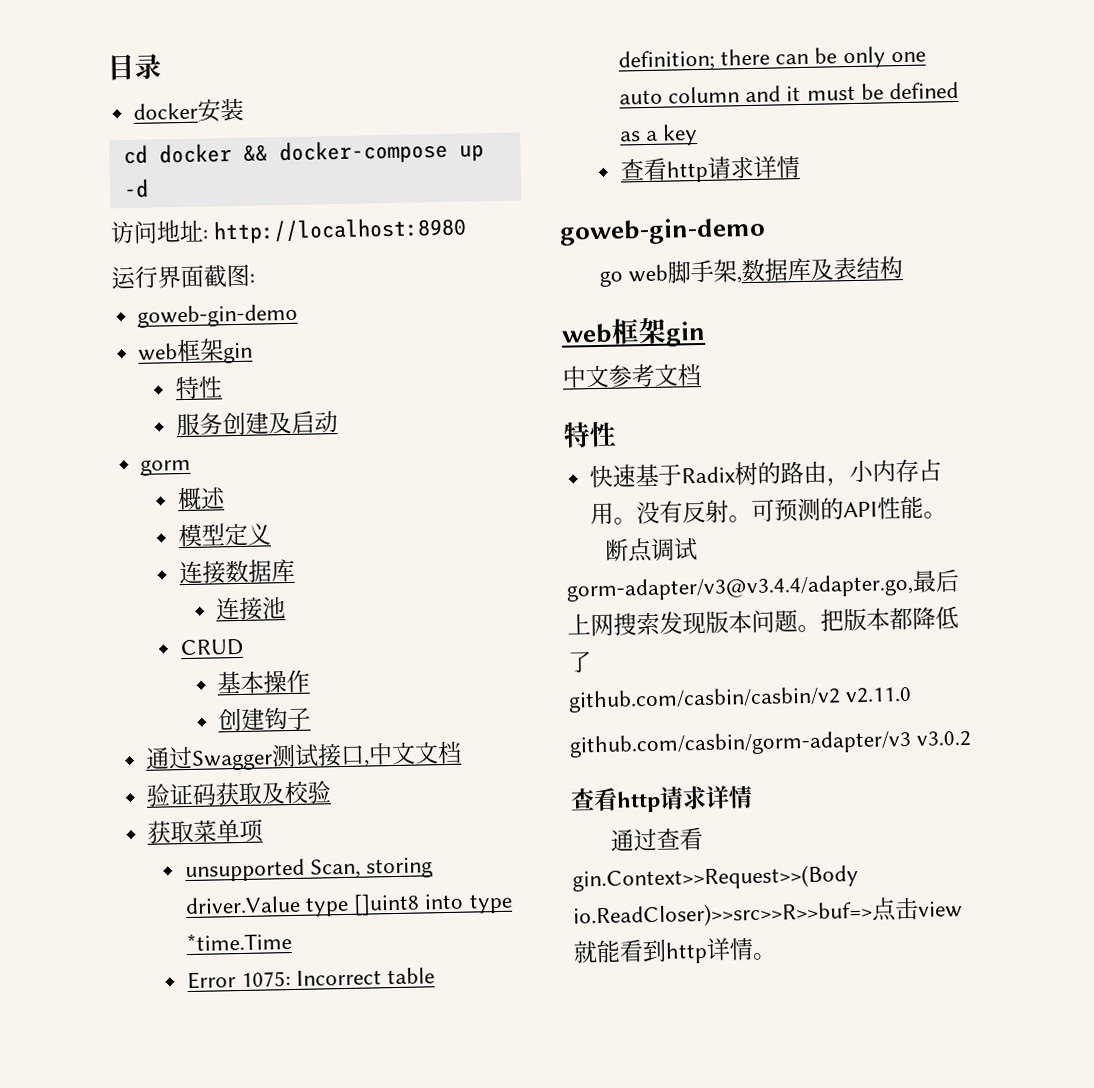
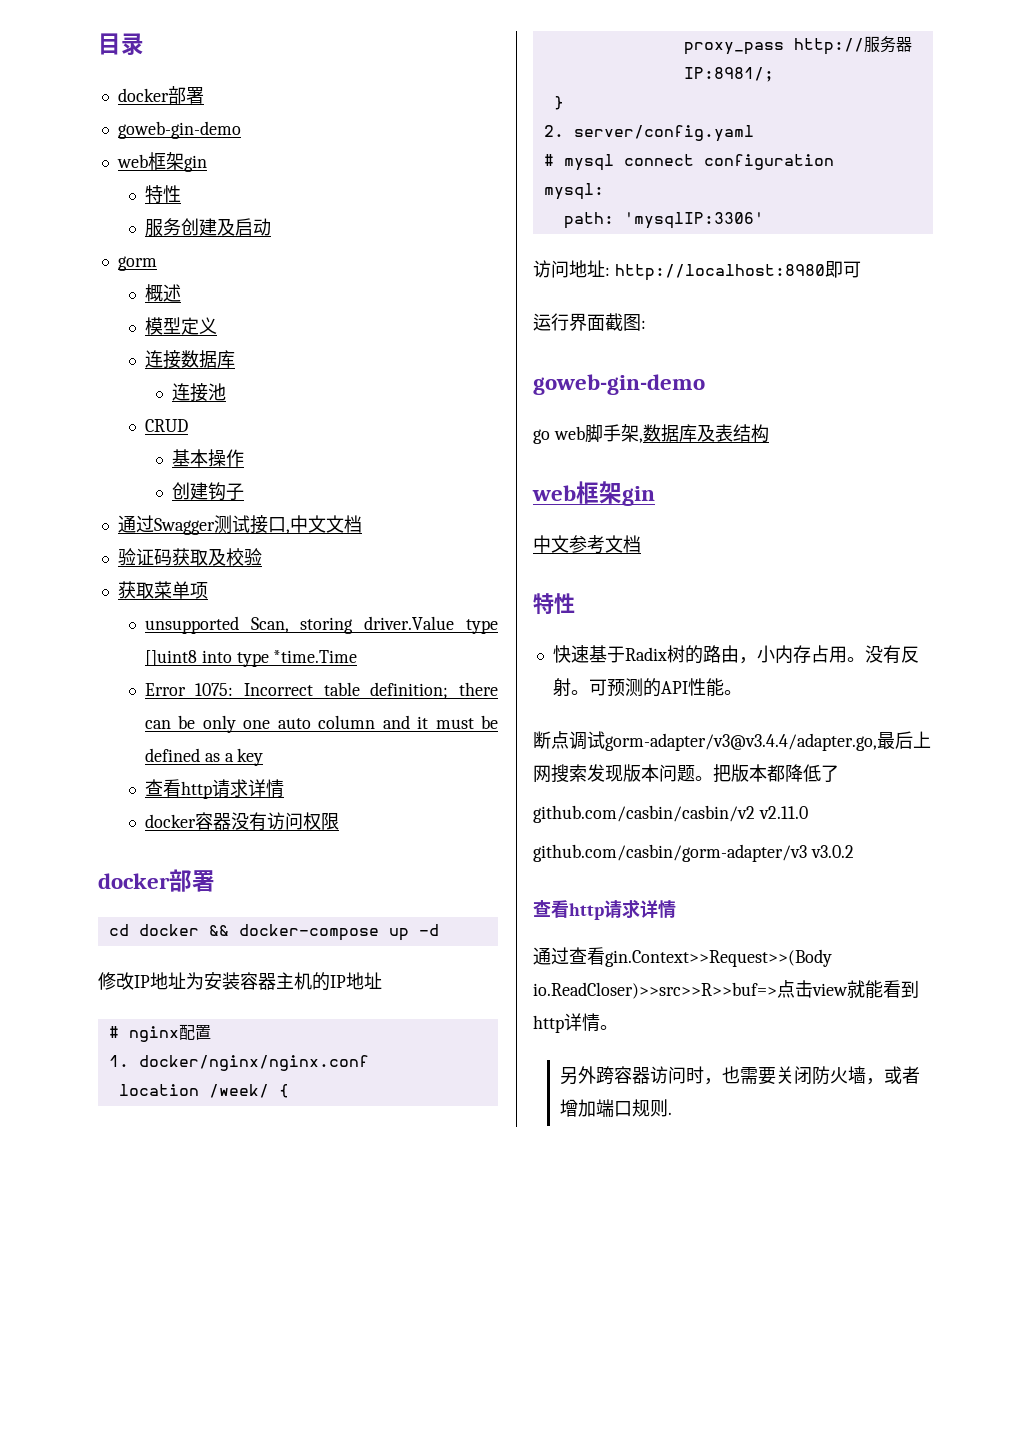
[197,97,245,123] [122,138,484,166] [122,178,149,199] [110,216,468,245] [111,263,255,290] 安装 // cd docker && docker-compose up -d // 访问地址: http://localhost:8980 // 运行界面截图: -> [167,86,204,104] 部署
(800, 167) none -> [144,812,339,831] [98,869,215,892] [108,924,439,941] [98,972,382,991] [108,1024,211,1042] [108,1055,369,1071] [118,1084,289,1098] [683,36,912,55] [683,67,774,82] [553,96,564,110] [543,125,754,142] [543,154,834,171] [543,183,604,200] [563,212,764,229] [533,260,861,281] [533,313,646,331] // docker容器没有访问权限 // docker部署 // cd docker && docker-compose up -d // 修改IP地址为安装容器主机的IP地址 // # nginx配置 // 1. docker/nginx/nginx.conf // location /week/ { // proxy_pass http://服务器IP:8981/; // } // 2. server/config.yaml // # mysql connect configuration // mysql: // path: 'mysqlIP:3306' // 访问地址: http://localhost:8980即可 // 运行界面截图:
(777, 956) none -> [560,1066,921,1085] [560,1099,673,1117] // 另外跨容器访问时，也需要关闭防火墙，或者增加端口规则.

